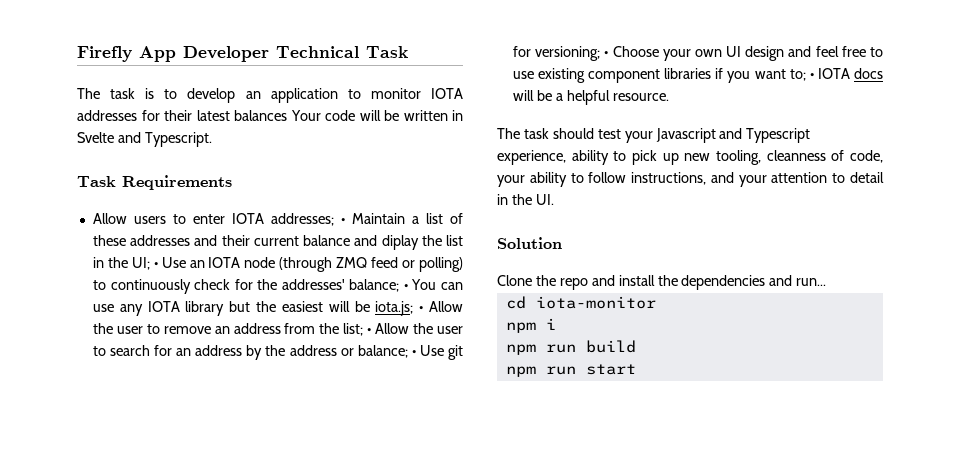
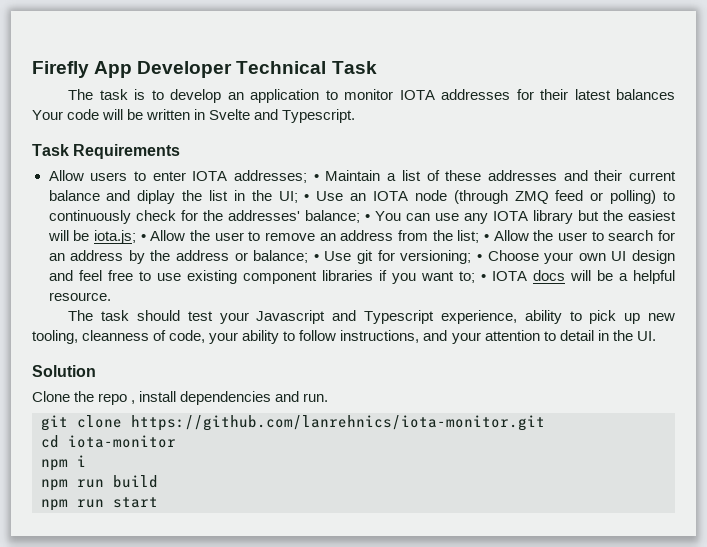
[591,275,827,290] and install the dependencies and run... -> [131,391,329,405] [41,415,545,431] , install dependencies and run. // git clone https://github.com/lanrehnics/iota-monitor.git

